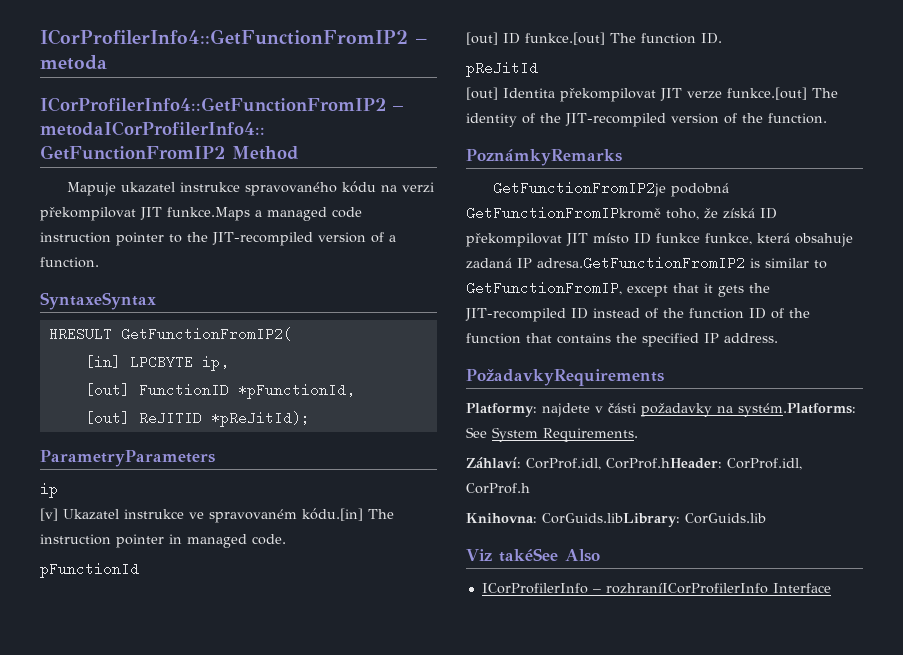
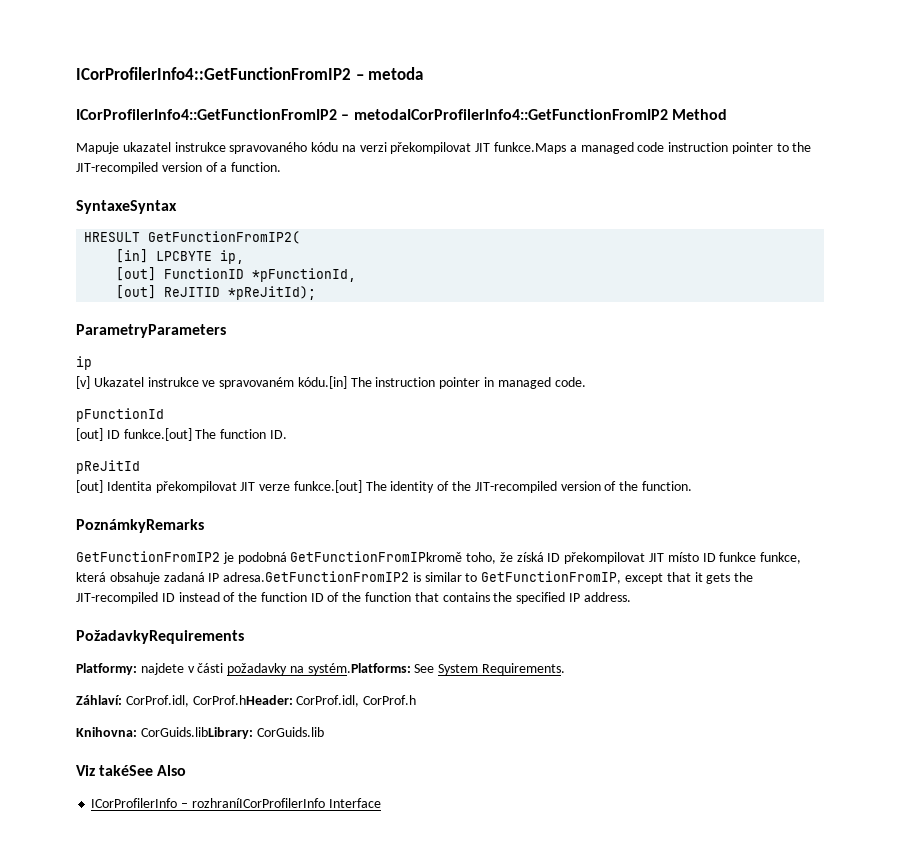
[492,181,666,197] GetFunctionFromIP2je -> [76,551,234,564] GetFunctionFromIP2 je

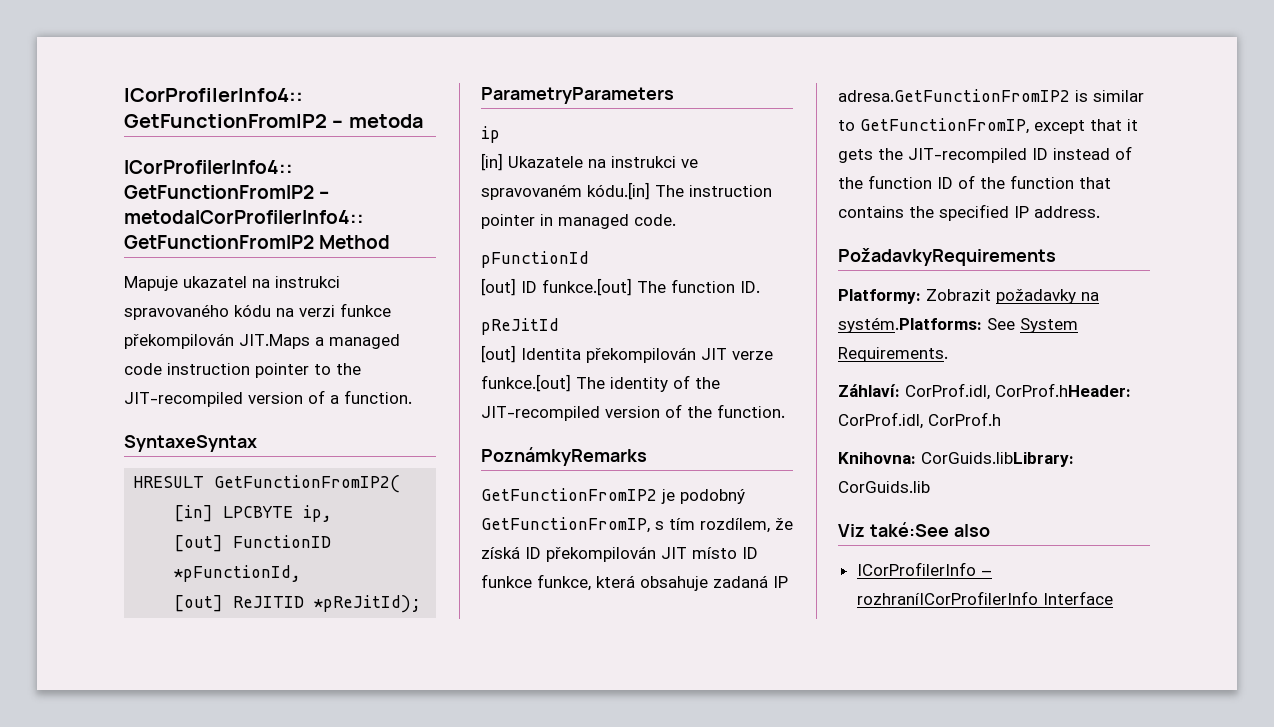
[174,142,226,152] instrukce -> [252,276,340,288] na instrukci
[390,142,567,154] překompilovat JIT funkce.Maps -> [340,303,391,317] [124,333,310,349] funkce překompilován JIT.Maps
[76,376,199,389] [v] Ukazatel instrukce -> [481,153,676,171] [in] Ukazatele na instrukci
[155,481,237,493] překompilovat -> [586,347,696,363] překompilován
[237,551,497,564] podobná GetFunctionFromIPkromě toho, -> [680,489,745,504] [481,517,770,533] podobný GetFunctionFromIP, s tím rozdílem,
[564,552,646,564] překompilovat -> [546,546,656,562] překompilován
[140,663,224,675] najdete v části -> [926,289,991,301] Zobrazit
[99,765,187,776] takéSee Also -> [869,522,990,537] také:See also

